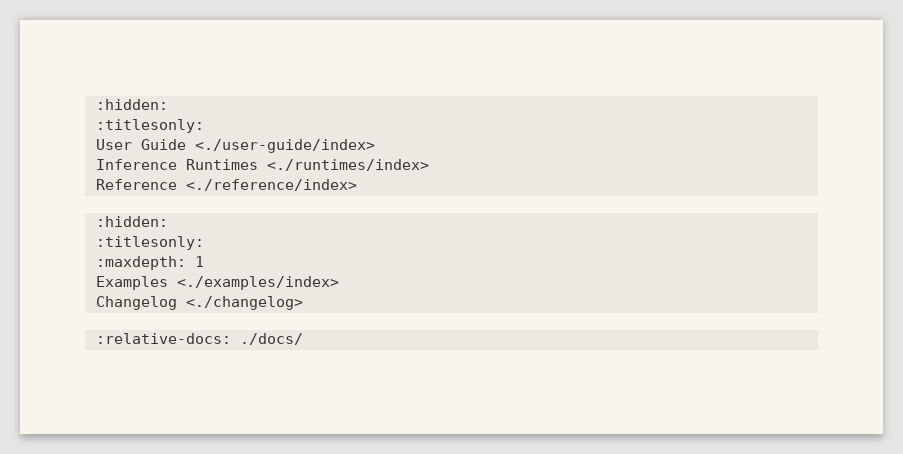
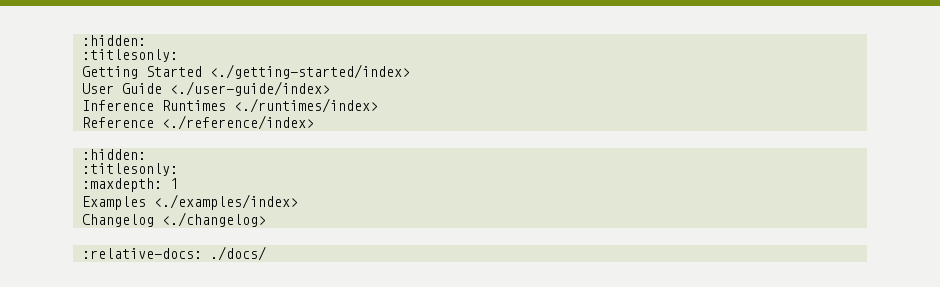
[95,99,168,110] [95,119,204,133] :hidden: // :titlesonly: -> [82,35,147,46] [82,49,179,62] [82,64,411,79] :hidden: // :titlesonly: // Getting Started <./getting-started/index>

